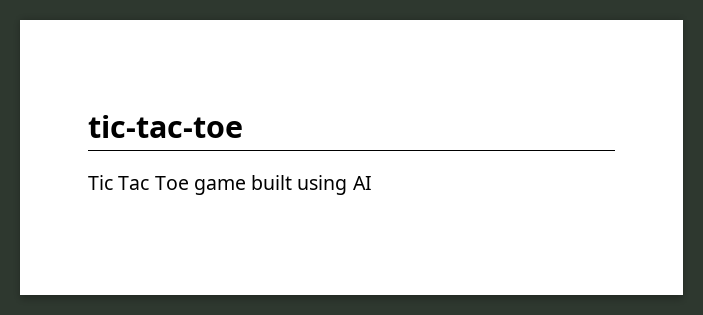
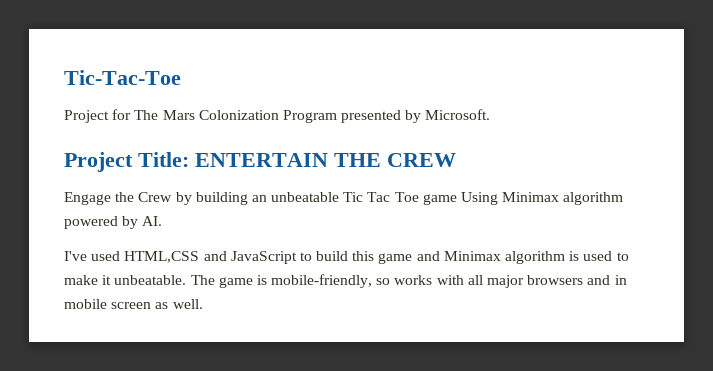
[88,115,243,138] [88,175,372,195] tic-tac-toe // Tic Tac Toe game built using AI -> [64,70,181,85] [64,109,491,123] [64,152,456,172] [64,192,624,205] [64,216,163,229] [64,251,629,264] [64,274,627,288] [64,299,203,309] Tic-Tac-Toe // Project for The Mars Colonization Program presented by Microsoft. // Project Title: ENTERTAIN THE CREW // Engage the Crew by building an unbeatable Tic Tac Toe game Using Minimax algorithm powered by AI. // I've used HTML,CSS and JavaScript to build this game and Minimax algorithm is used to make it unbeatable. The game is mobile-friendly, so works with all major browsers and in mobile screen as well.

